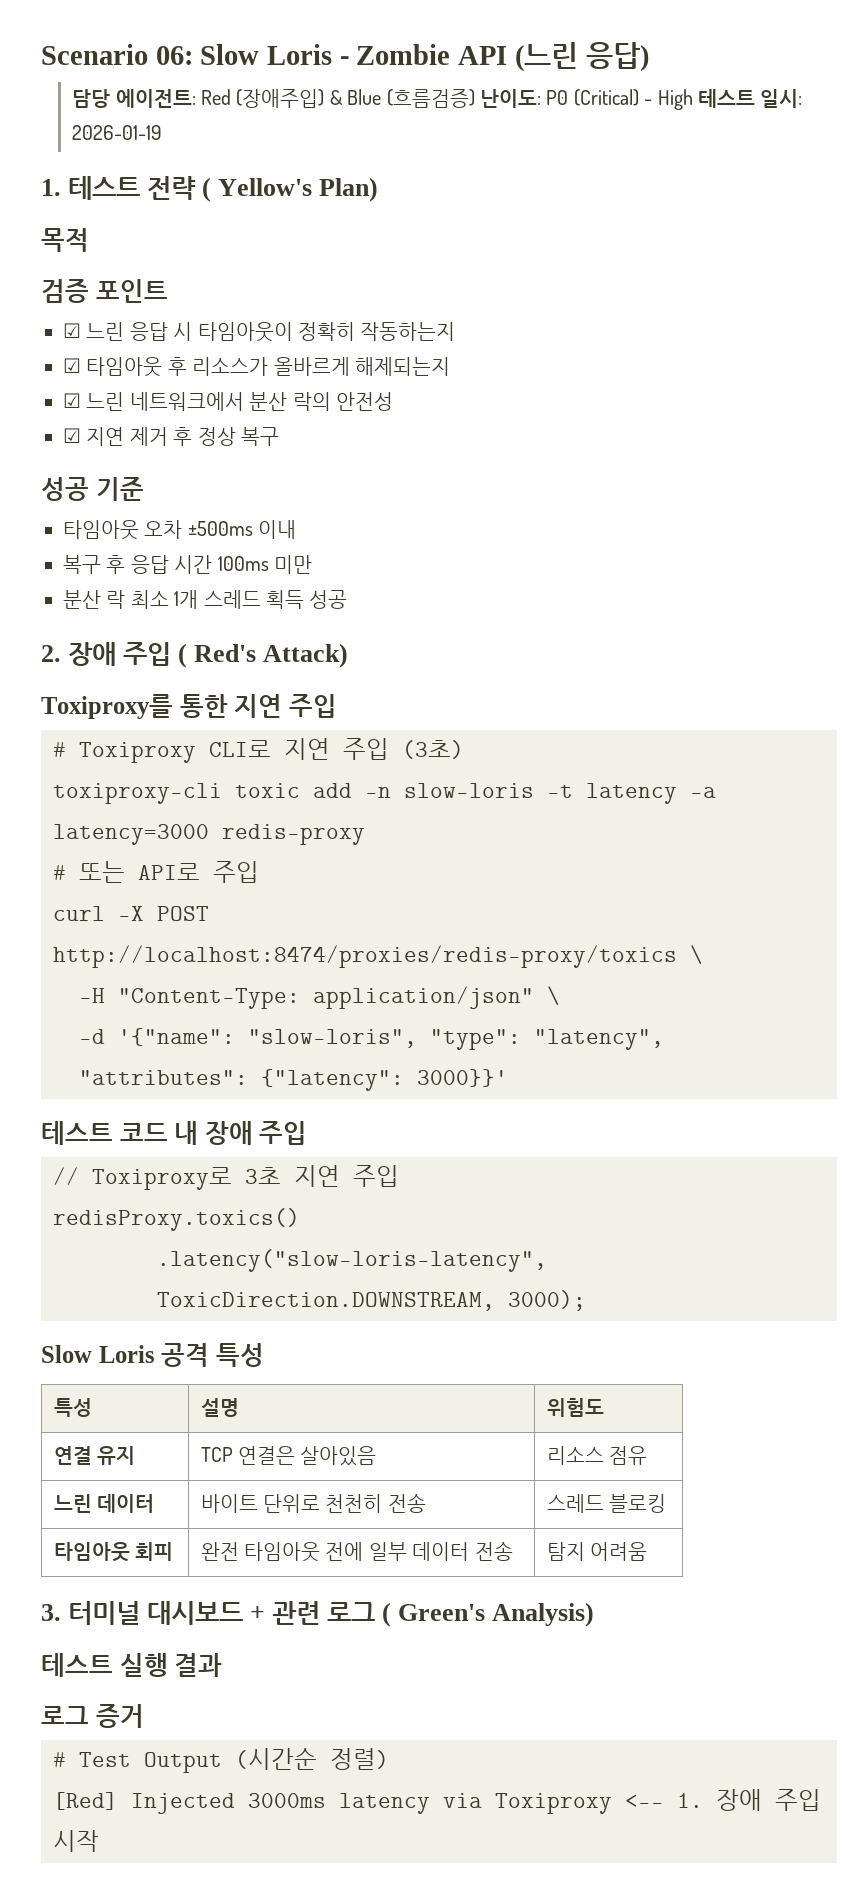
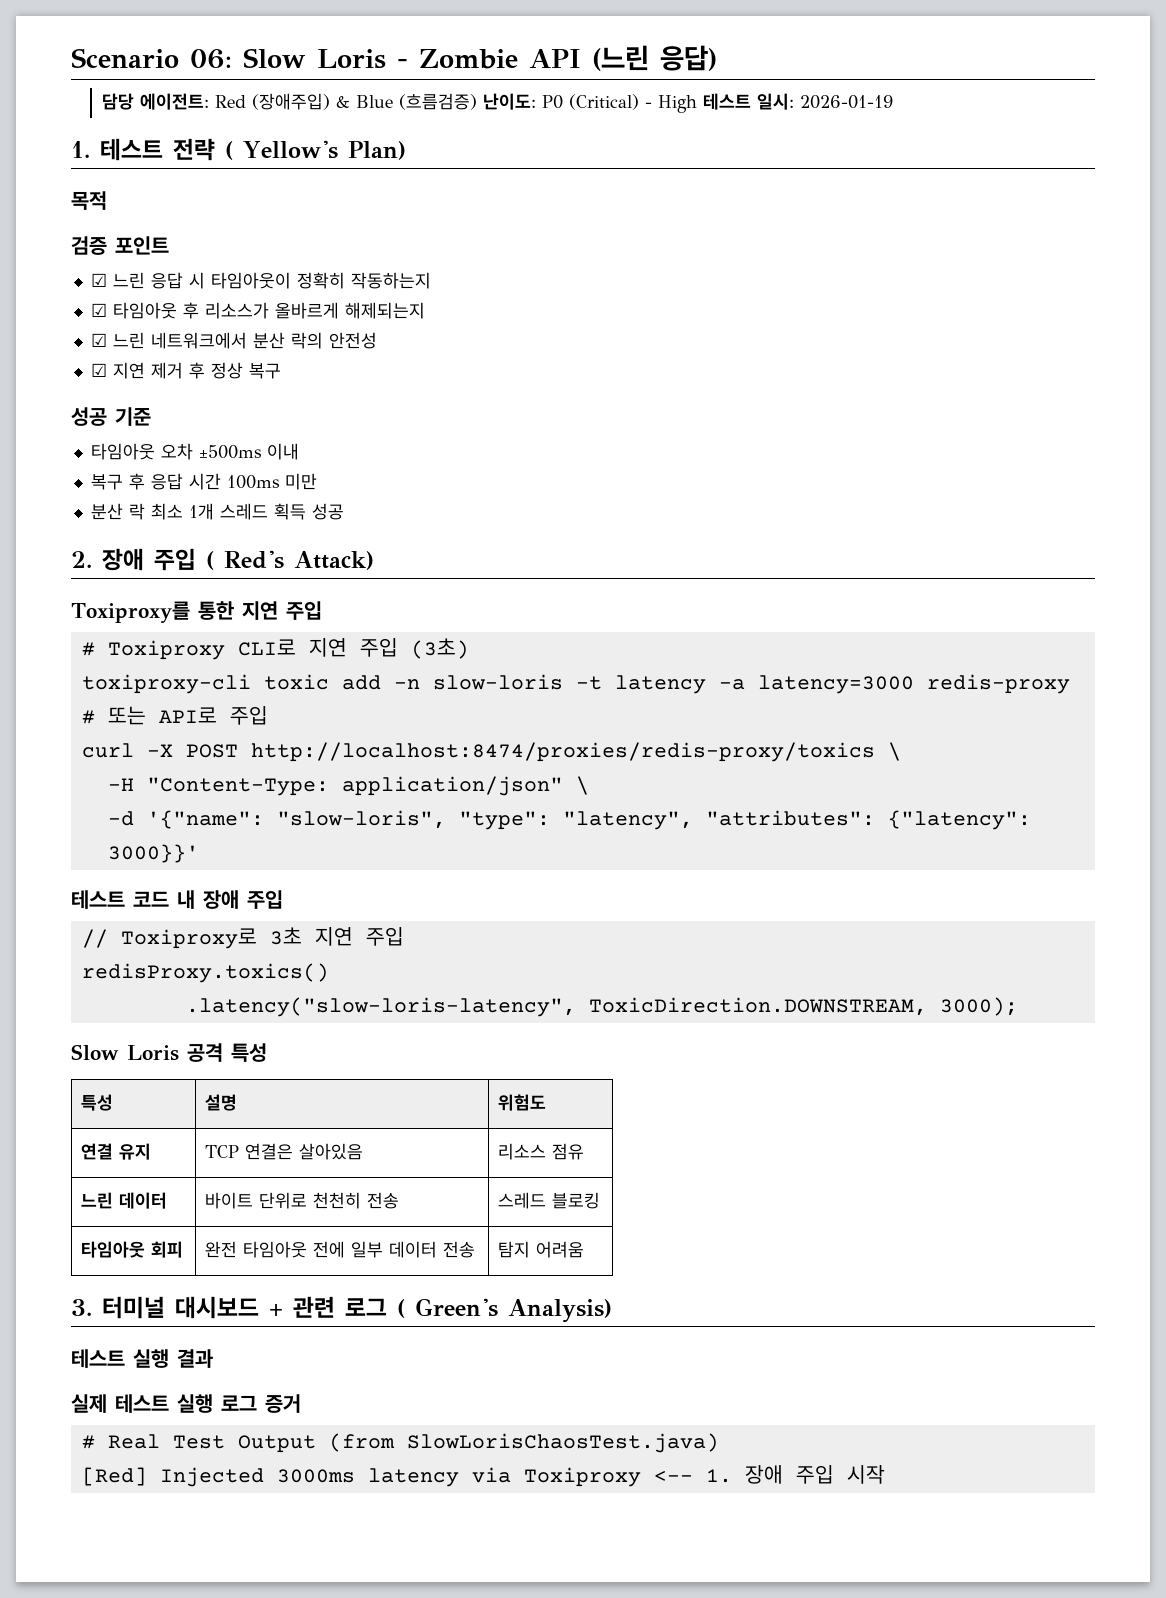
(223, 1665) none -> [71,1394,213,1413] 실제 테스트 실행
(66, 1759) none -> [107,1434,160,1449] Real
[235,1747,389,1770] (시간순 정렬) -> [328,1433,719,1453] (from SlowLorisChaosTest.java)

